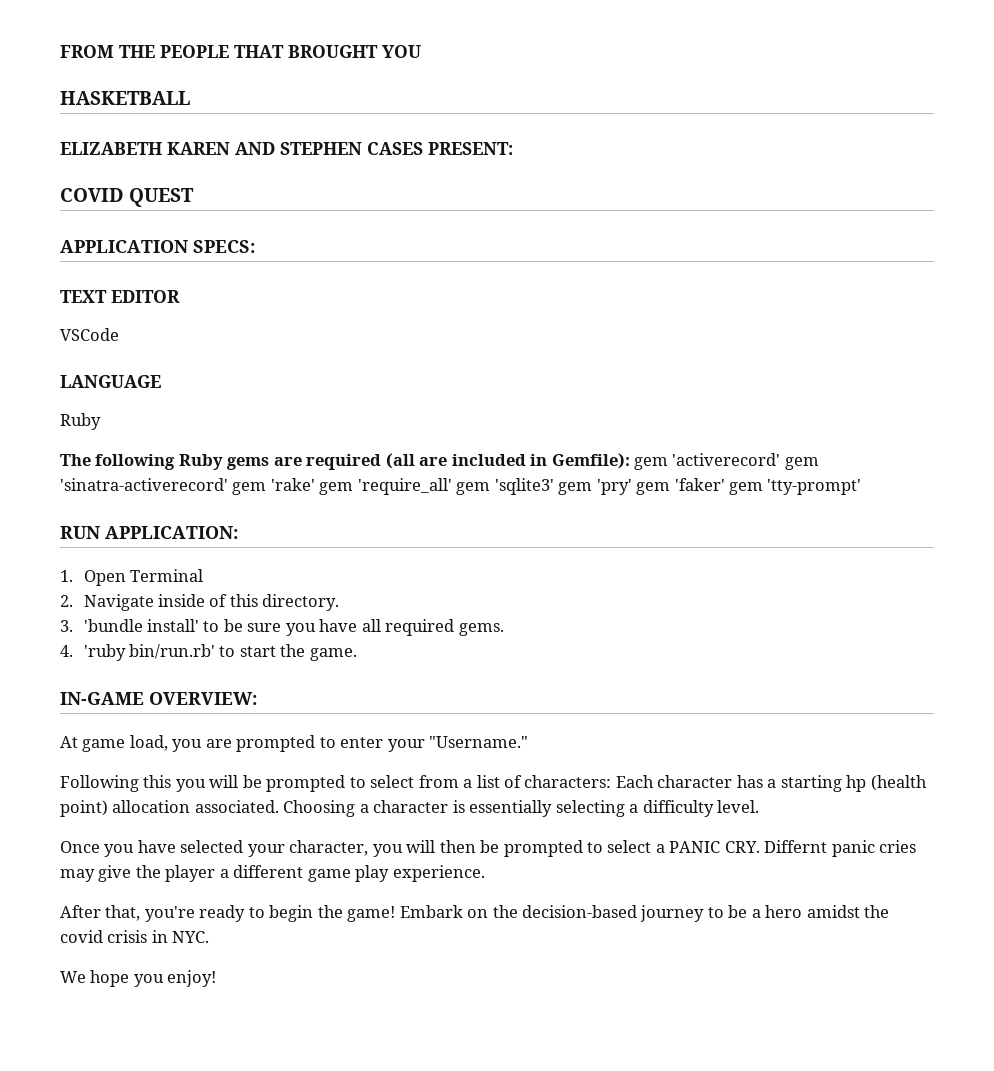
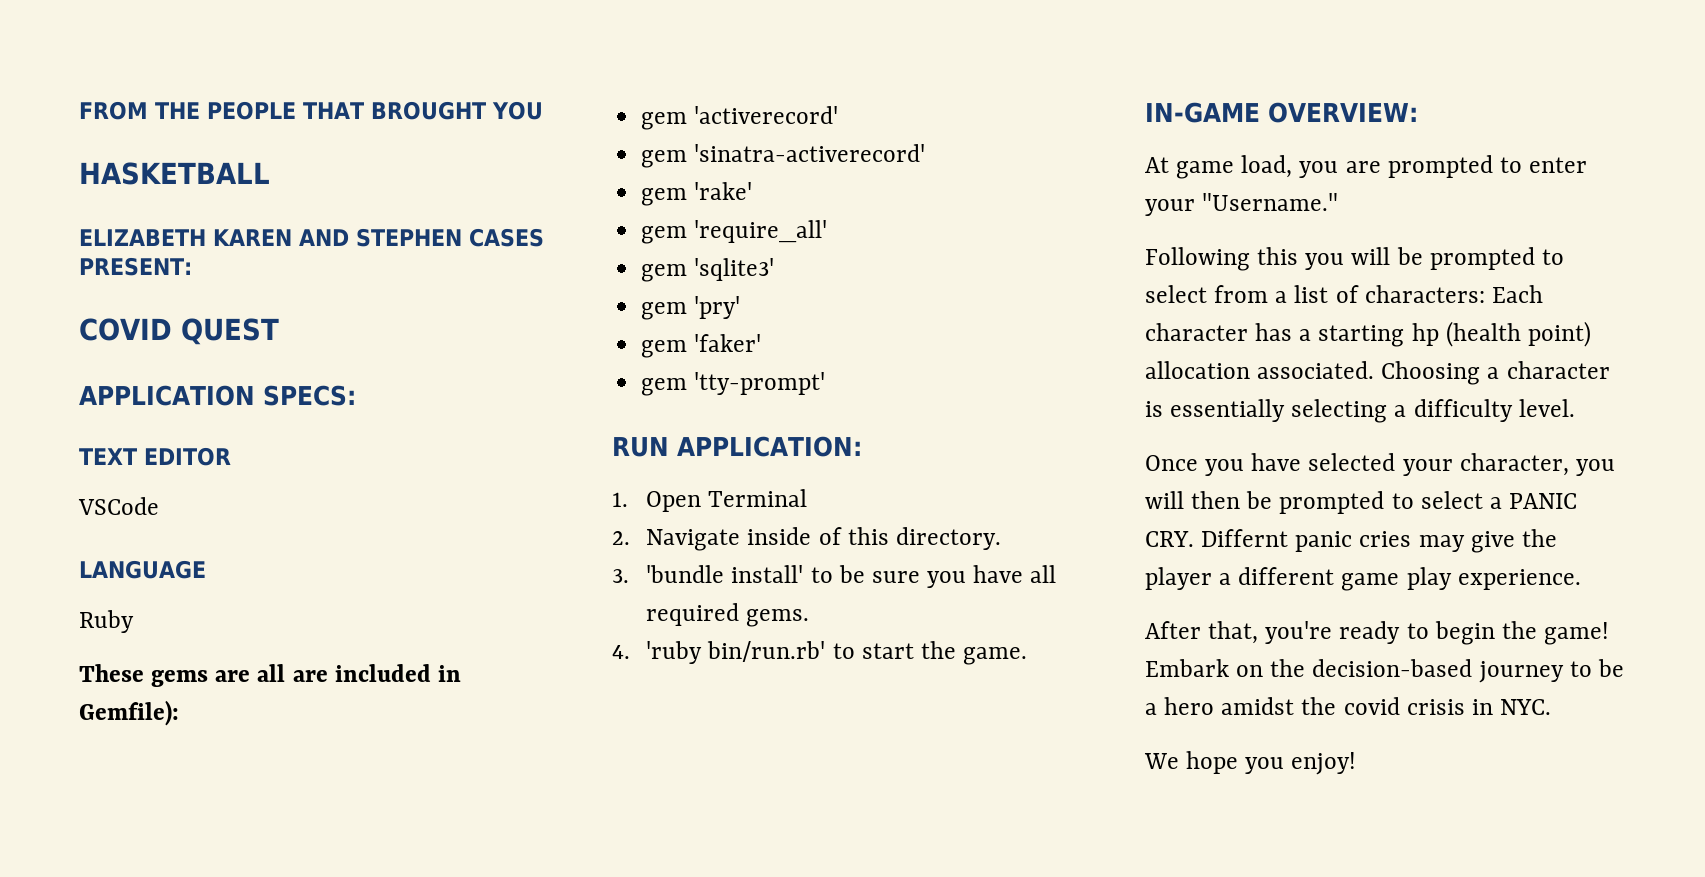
[60,453,415,470] The following Ruby gems are required (all -> [79,664,286,687] These gems are all
(630, 461) none -> (179, 713) //
(781, 459) none -> (839, 115) //
(228, 484) none -> (926, 153) //
(315, 484) none -> (753, 191) //
(452, 486) none -> (828, 231) //
(554, 486) none -> (775, 269) //
(632, 487) none -> (741, 307) //
(725, 484) none -> (762, 343) //

